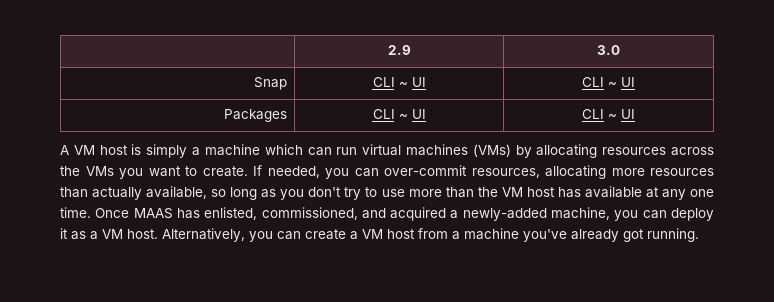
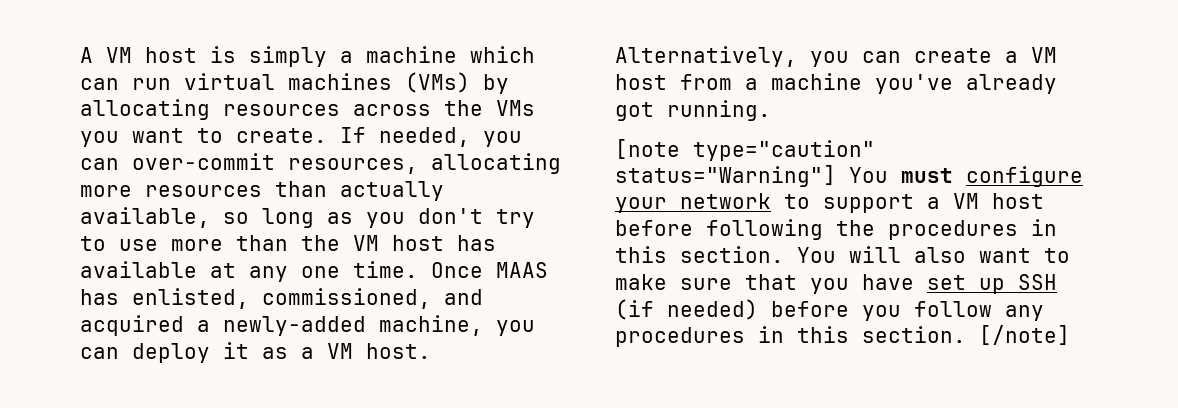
[387,45,411,55] [597,45,620,55] [254,77,288,90] [372,77,426,87] [582,77,635,87] [224,109,288,122] [372,109,426,119] [582,109,635,119] | 2.9 | 3.0 // Snap | CLI ~ UI | CLI ~ UI // Packages | CLI ~ UI | CLI ~ UI // -> (80, 55) none
(699, 235) none -> [615,139,875,161] [615,165,1083,187] [615,193,1044,213] [615,219,1057,240] [615,246,1070,263] [615,274,1057,294] [615,299,1044,321] [615,325,1070,347] // [note type="caution" status="Warning"] You must configure your network to support a VM host before following the procedures in this section. You will also want to make sure that you have set up SSH (if needed) before you follow any procedures in this section. [/note]

